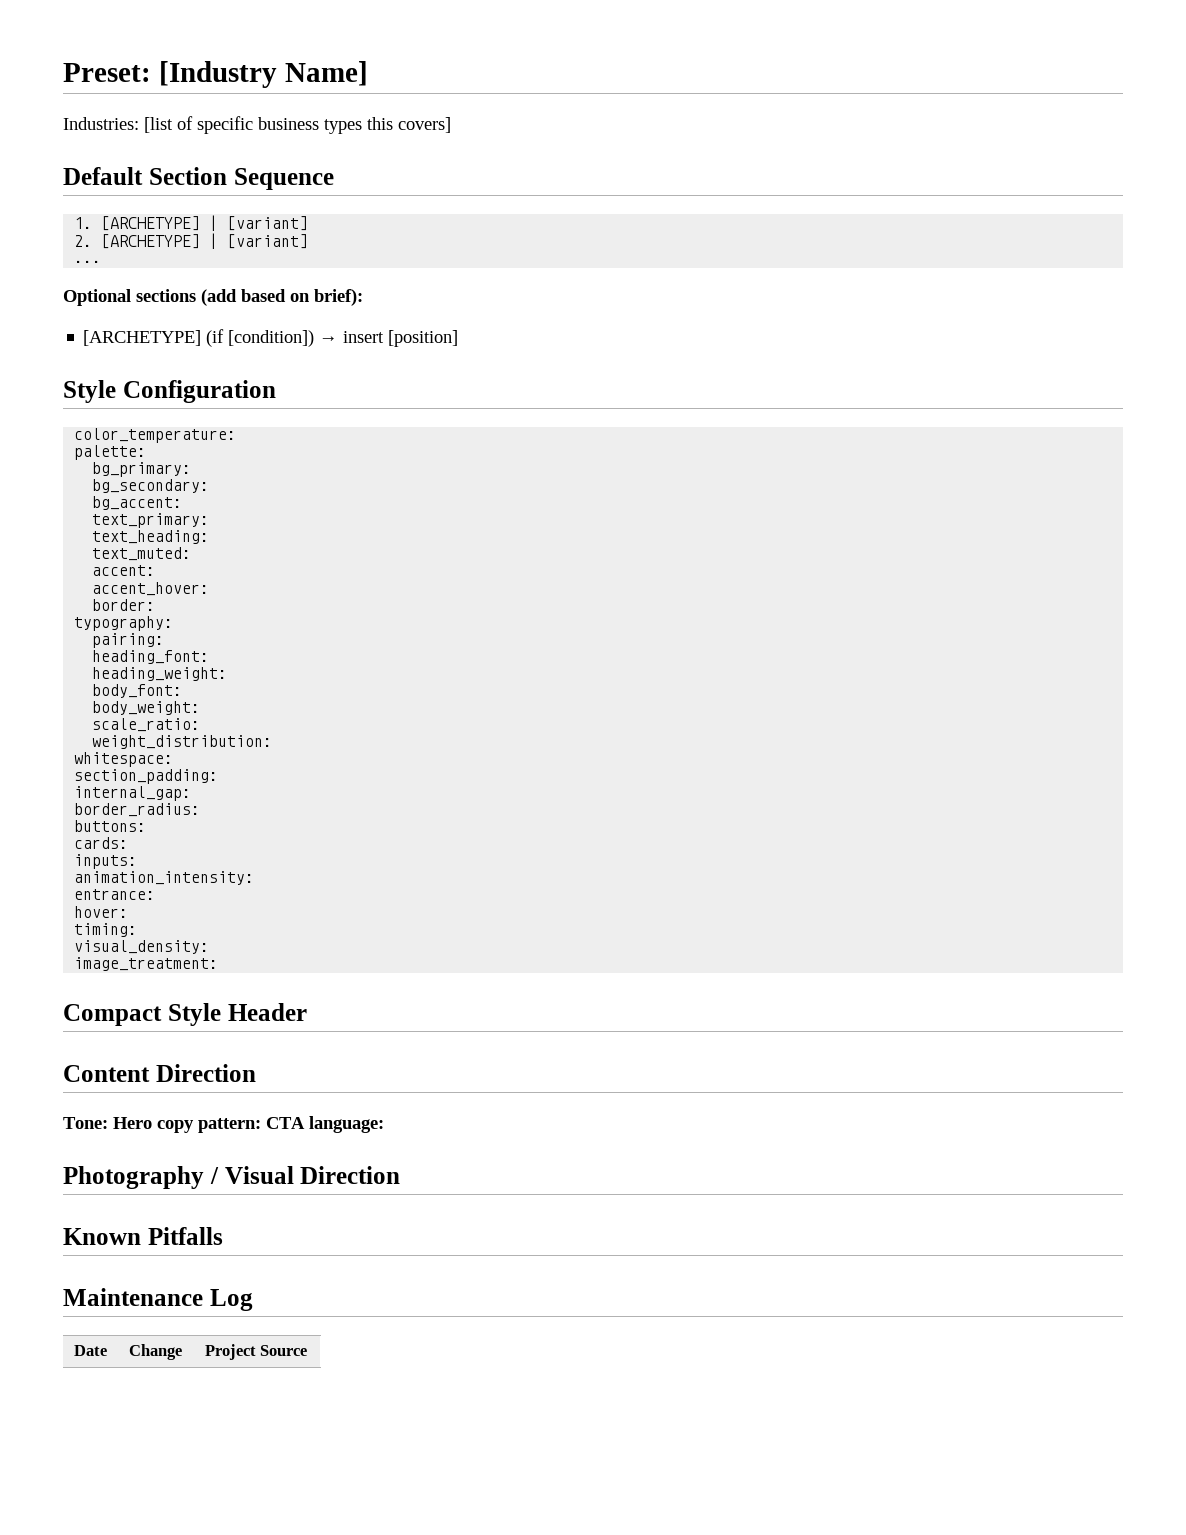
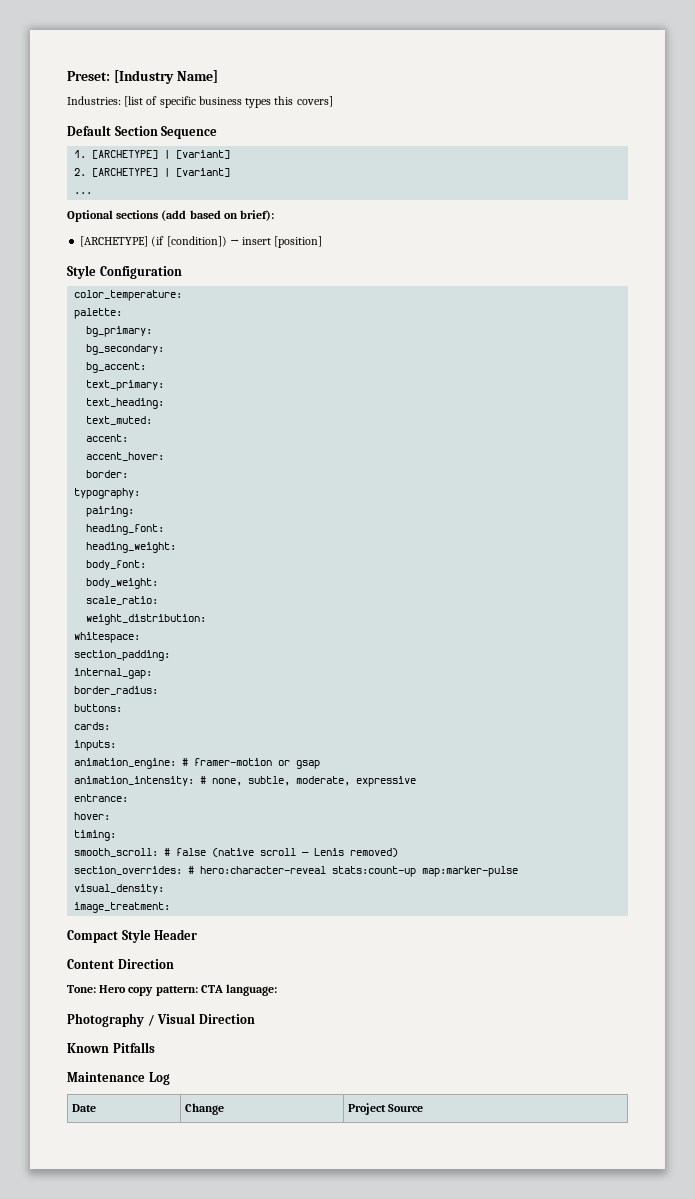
[74,871,255,885] [74,889,156,900] [74,906,129,918] [74,923,138,937] animation_intensity: // entrance: // hover: // timing: -> [74,758,321,769] [74,776,417,787] [74,794,129,802] [74,812,111,820] [74,830,117,841] [74,848,399,857] [74,866,519,877] animation_engine: # framer-motion or gsap // animation_intensity: # none, subtle, moderate, expressive // entrance: // hover: // timing: // smooth_scroll: # false (native scroll — Lenis removed) // section_overrides: # hero:character-reveal stats:count-up map:marker-pulse

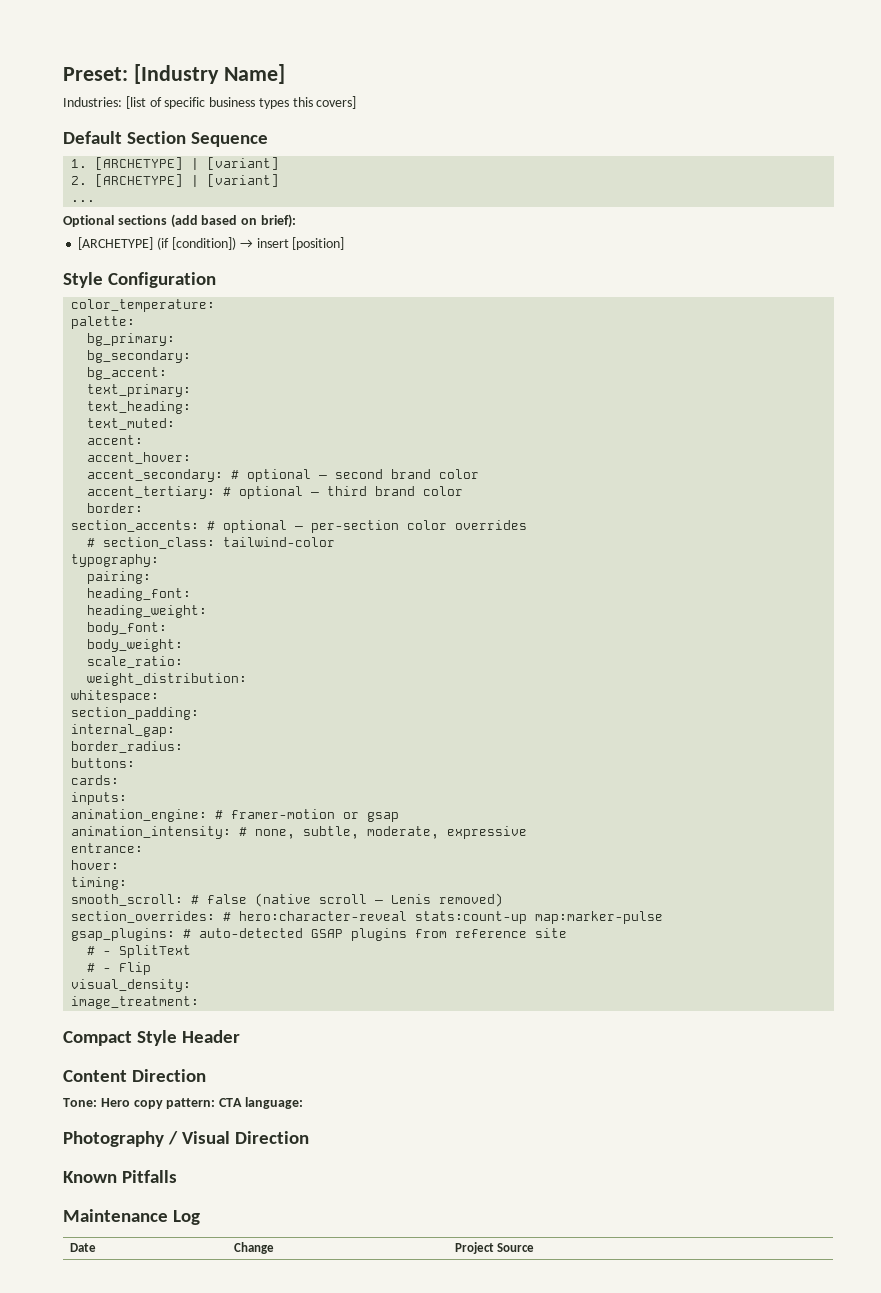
[86,470,129,478] border: -> [87,469,480,482] [87,486,464,499] [87,503,144,513] [71,520,528,533] [87,537,336,549] accent_secondary: # optional — second brand color // accent_tertiary: # optional — third brand color // border: // section_accents: # optional — per-section color overrides // # section_class: tailwind-color
(519, 871) none -> [71,928,568,941] [87,945,192,958] [87,962,152,975] // gsap_plugins: # auto-detected GSAP plugins from reference site // # - SplitText // # - Flip

